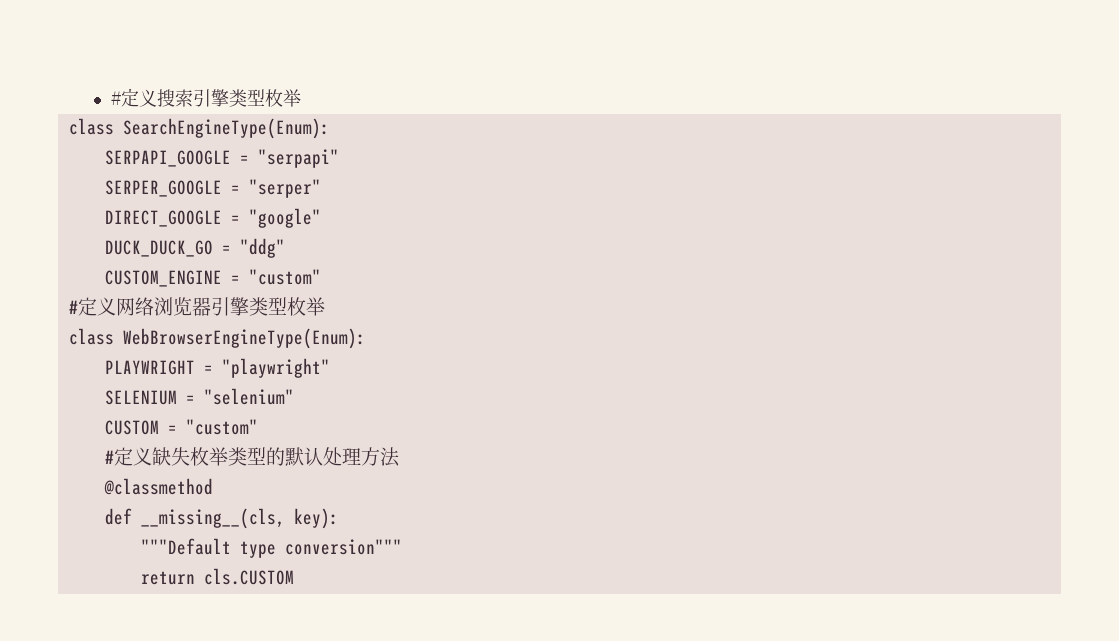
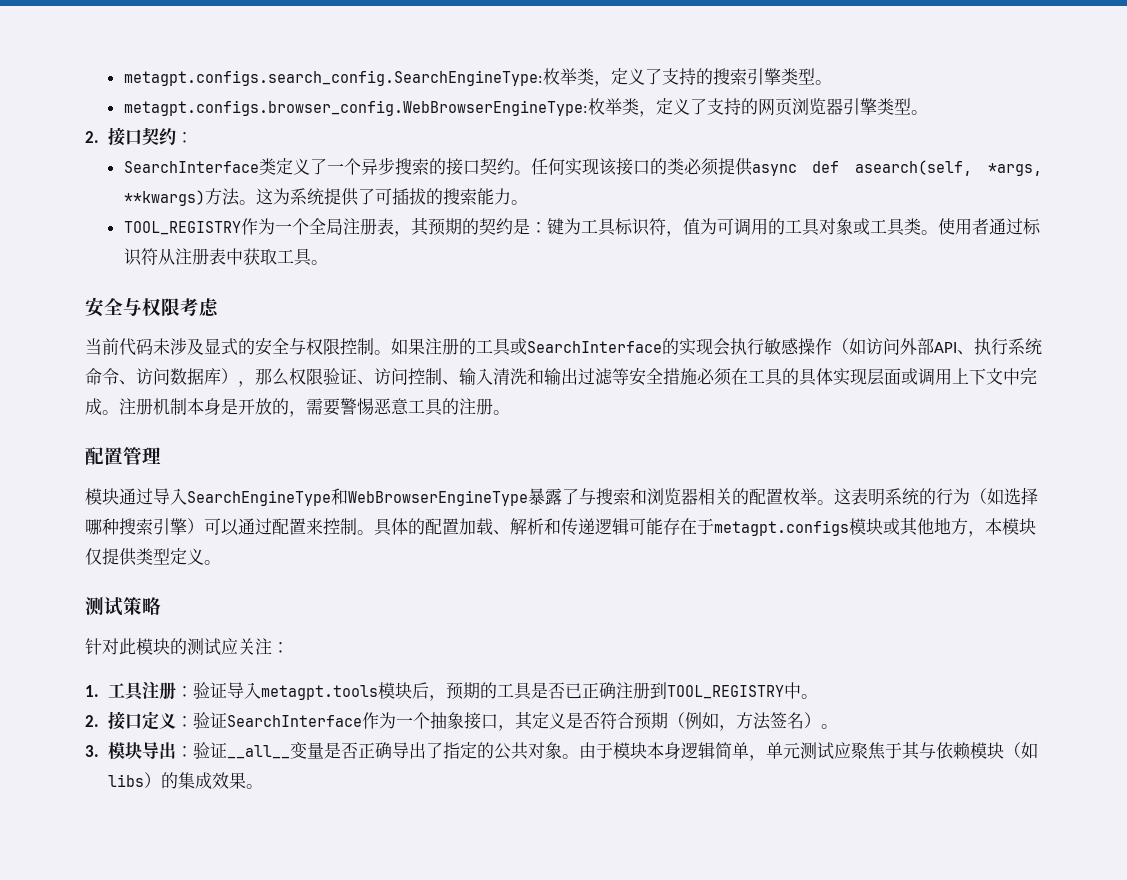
[110,88,157,107] #定义 -> [123,68,713,87] metagpt.configs.search_config.SearchEngineType:枚举类，定义了支持的
[264,89,301,107] [68,118,330,139] [104,149,339,168] [104,179,321,198] [104,208,321,228] [104,238,285,258] [104,269,321,287] [68,297,325,316] [68,328,366,349] [104,358,330,378] [104,388,294,405] [104,419,258,435] [104,447,400,467] [103,478,213,495] [104,508,339,529] [140,538,402,558] [140,568,294,585] 枚举 // class SearchEngineType(Enum): // SERPAPI_GOOGLE = "serpapi" // SERPER_GOOGLE = "serper" // DIRECT_GOOGLE = "google" // DUCK_DUCK_GO = "ddg" // CUSTOM_ENGINE = "custom" // #定义网络浏览器引擎类型枚举 // class WebBrowserEngineType(Enum): // PLAYWRIGHT = "playwright" // SELENIUM = "selenium" // CUSTOM = "custom" // #定义缺失枚举类型的默认处理方法 // @classmethod // def __missing__(cls, key): // """Default type conversion""" // return cls.CUSTOM -> [814,80,832,85] [123,98,928,117] [85,127,193,146] [123,157,1042,176] [123,188,528,206] [123,217,1041,237] [123,248,328,266] [85,297,219,317] [85,338,1042,356] [85,368,1037,387] [85,398,510,417] [85,447,161,465] [85,487,1038,506] [85,517,1036,537] [85,548,221,566] [85,597,161,616] [85,638,289,656] [85,681,818,701] [85,711,838,731] [85,741,1038,761] [107,772,263,789] 。 // metagpt.configs.browser_config.WebBrowserEngineType:枚举类，定义了支持的网页浏览器引擎类型。 // 2.接口契约： // SearchInterface类定义了一个异步搜索的接口契约。任何实现该接口的类必须提供async def asearch(self, *args, **kwargs)方法。这为系统提供了可插拔的搜索能力。 // TOOL_REGISTRY作为一个全局注册表，其预期的契约是：键为工具标识符，值为可调用的工具对象或工具类。使用者通过标识符从注册表中获取工具。 // 安全与权限考虑 // 当前代码未涉及显式的安全与权限控制。如果注册的工具或SearchInterface的实现会执行敏感操作（如访问外部API、执行系统命令、访问数据库），那么权限验证、访问控制、输入清洗和输出过滤等安全措施必须在工具的具体实现层面或调用上下文中完成。注册机制本身是开放的，需要警惕恶意工具的注册。 // 配置管理 // 模块通过导入SearchEngineType和WebBrowserEngineType暴露了与搜索和浏览器相关的配置枚举。这表明系统的行为（如选择哪种搜索引擎）可以通过配置来控制。具体的配置加载、解析和传递逻辑可能存在于metagpt.configs模块或其他地方，本模块仅提供类型定义。 // 测试策略 // 针对此模块的测试应关注： // 1.工具注册：验证导入metagpt.tools模块后，预期的工具是否已正确注册到TOOL_REGISTRY中。 // 2.接口定义：验证SearchInterface作为一个抽象接口，其定义是否符合预期（例如，方法签名）。 // 3.模块导出：验证__all__变量是否正确导出了指定的公共对象。由于模块本身逻辑简单，单元测试应聚焦于其与依赖模块（如libs）的集成效果。

